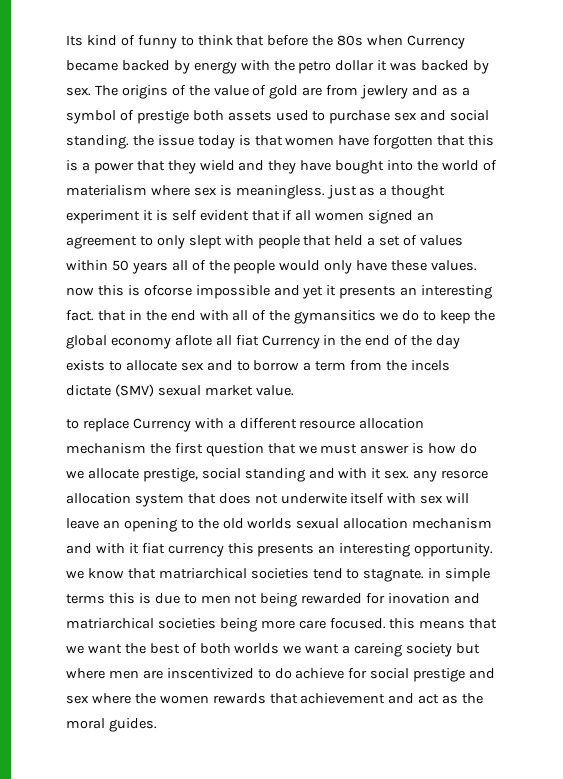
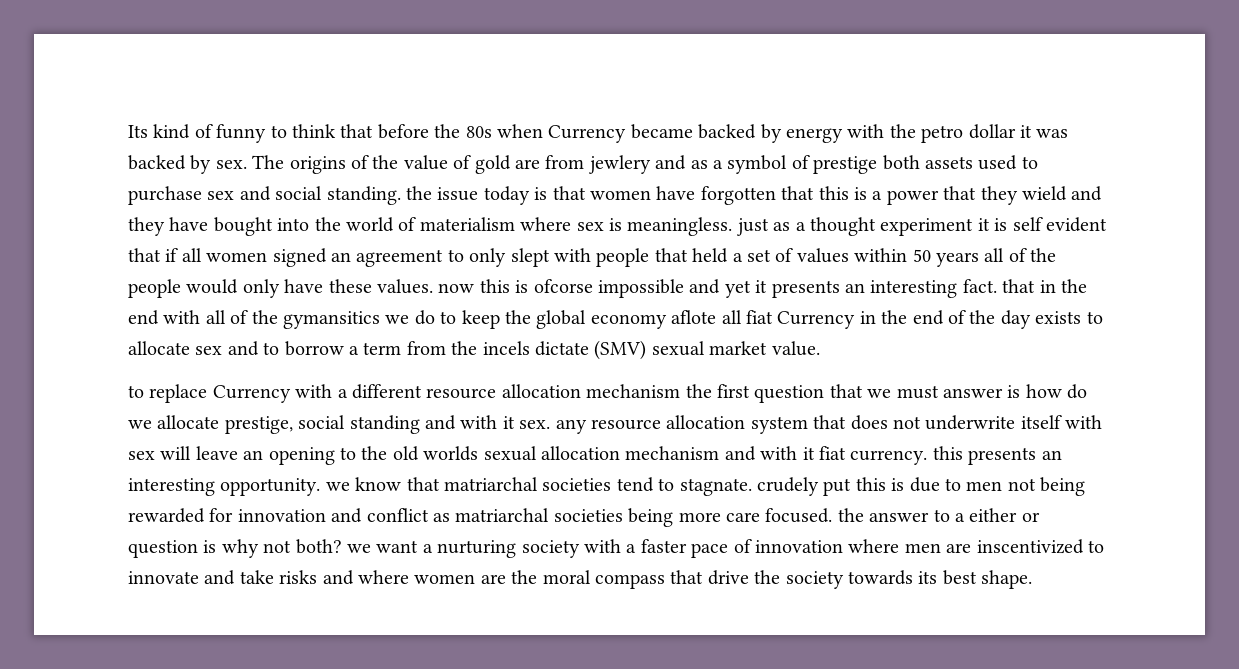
[441,470,489,479] resorce -> [590,419,661,430] resource
[280,493,347,504] underwite -> [925,415,1016,430] underwrite
[167,545,224,557] currency -> [850,450,928,465] currency.
[158,568,247,579] matriarchical -> [444,477,538,491] matriarchal
[428,568,491,582] [66,594,105,604] in simple terms -> [756,477,852,496] crudely put
[388,593,481,604] [66,618,154,629] inovation and matriarchical -> [237,508,550,523] innovation and conflict as matriarchal
[389,618,498,629] [66,643,480,657] this means that we want the best of both worlds we want a careing society but -> [837,508,1040,522] [128,539,843,558] the answer to a either or question is why not both? we want a nurturing society with a faster pace of innovation
[274,668,496,682] [66,693,484,704] [66,718,157,732] do achieve for social prestige and sex where the women rewards that achievement and act as the moral guides. -> [128,570,1033,589] innovate and take risks and where women are the moral compass that drive the society towards its best shape.

